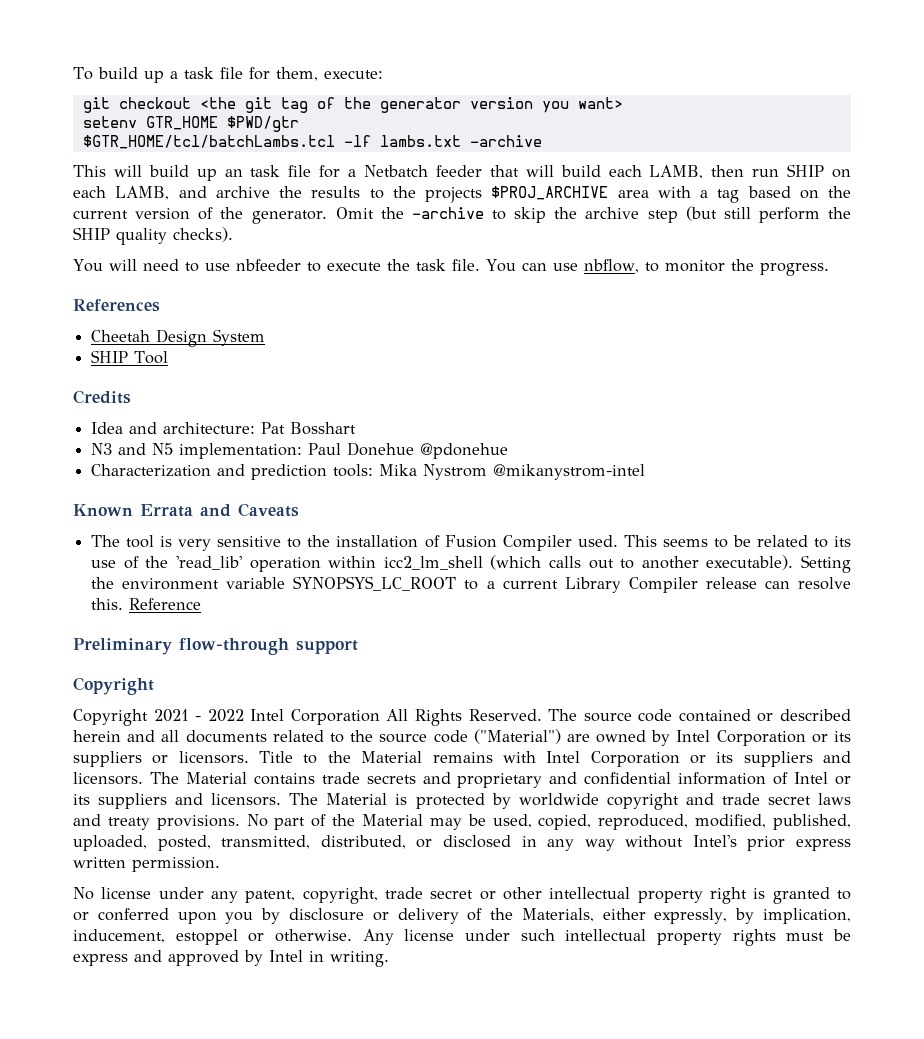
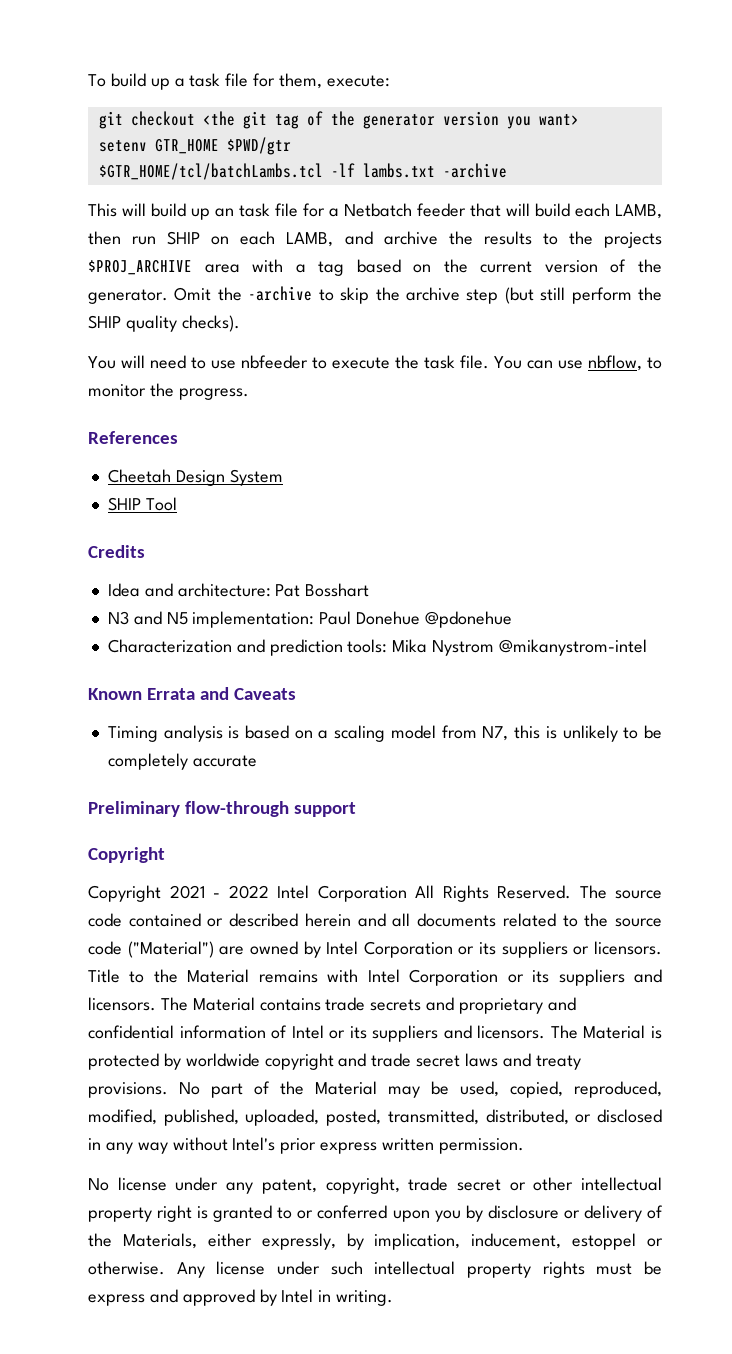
[91,535,851,551] [91,555,851,573] [91,576,852,593] [91,598,202,610] The tool is very sensitive to the installation of Fusion Compiler used. This seems to be related to its use of the 'read_lib' operation within icc2_lm_shell (which calls out to another executable). Setting the environment variable SYNOPSYS_LC_ROOT to a current Library Compiler release can resolve this. Reference -> [107,725,663,742] [107,753,257,770] Timing analysis is based on a scaling model from N7, this is unlikely to be completely accurate

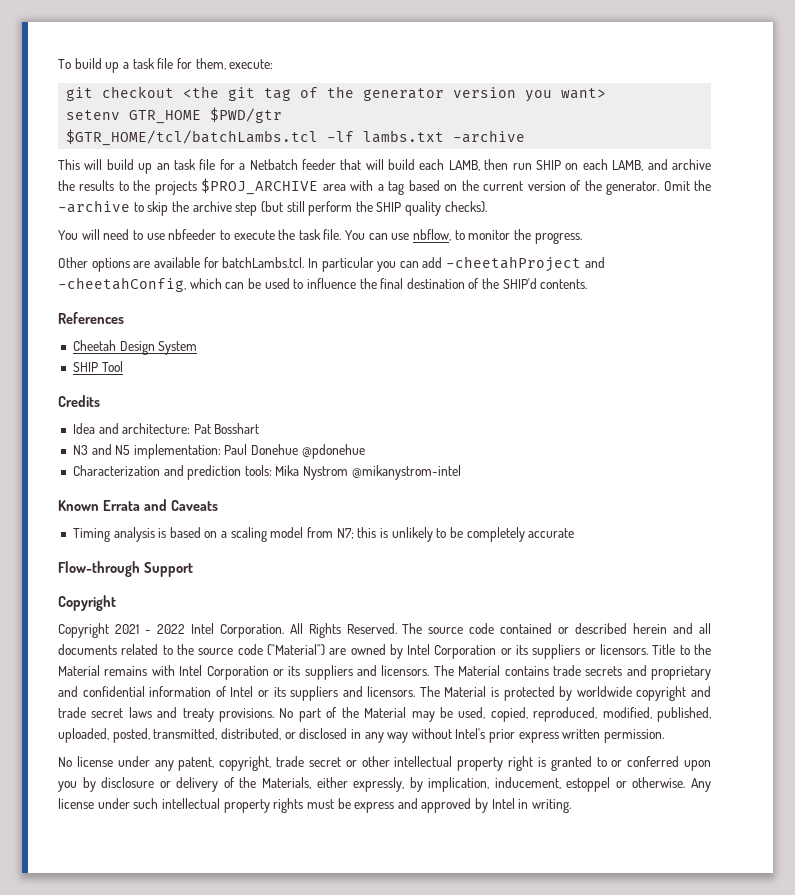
(249, 394) none -> [58,256,605,272] [58,277,588,292] // Other options are available for batchLambs.tcl. In particular you can add -cheetahProject and -cheetahConfig, which can be used to influence the final destination of the SHIP'd contents.
[482,726,509,741] N7, -> [336,528,354,539] N7;
[88,801,357,817] Preliminary flow-through support -> [58,561,193,577] Flow-through Support
[317,885,407,902] Corporation -> [219,624,284,638] Corporation.

